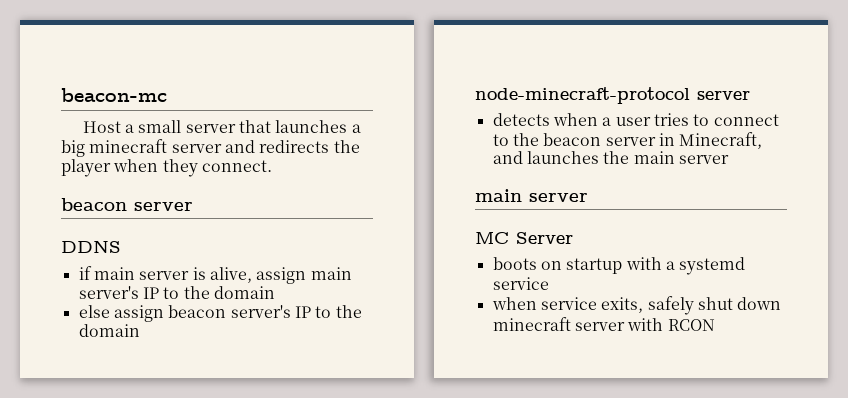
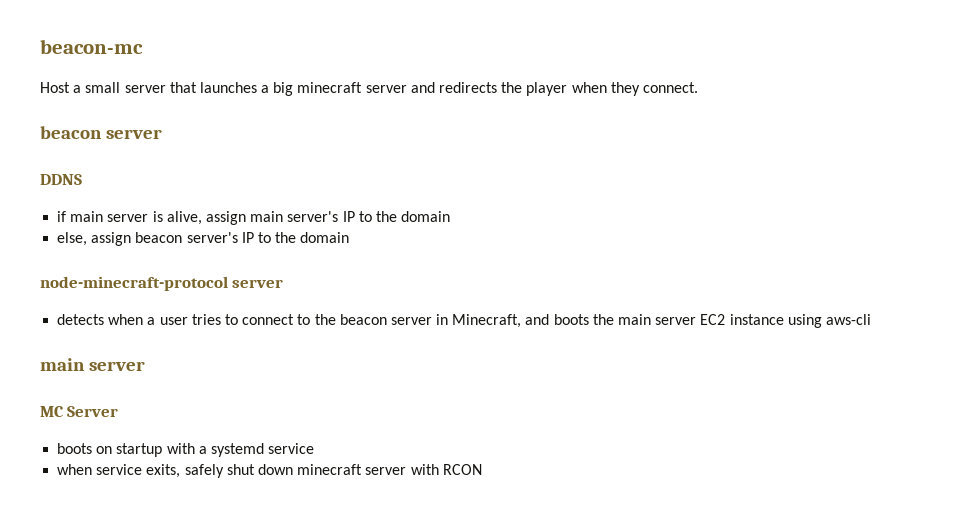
[78,305,110,318] else -> [57,232,88,246] else,
[526,151,599,164] launches -> [553,314,589,325] boots
(729, 159) none -> [700,314,871,328] EC2 instance using aws-cli

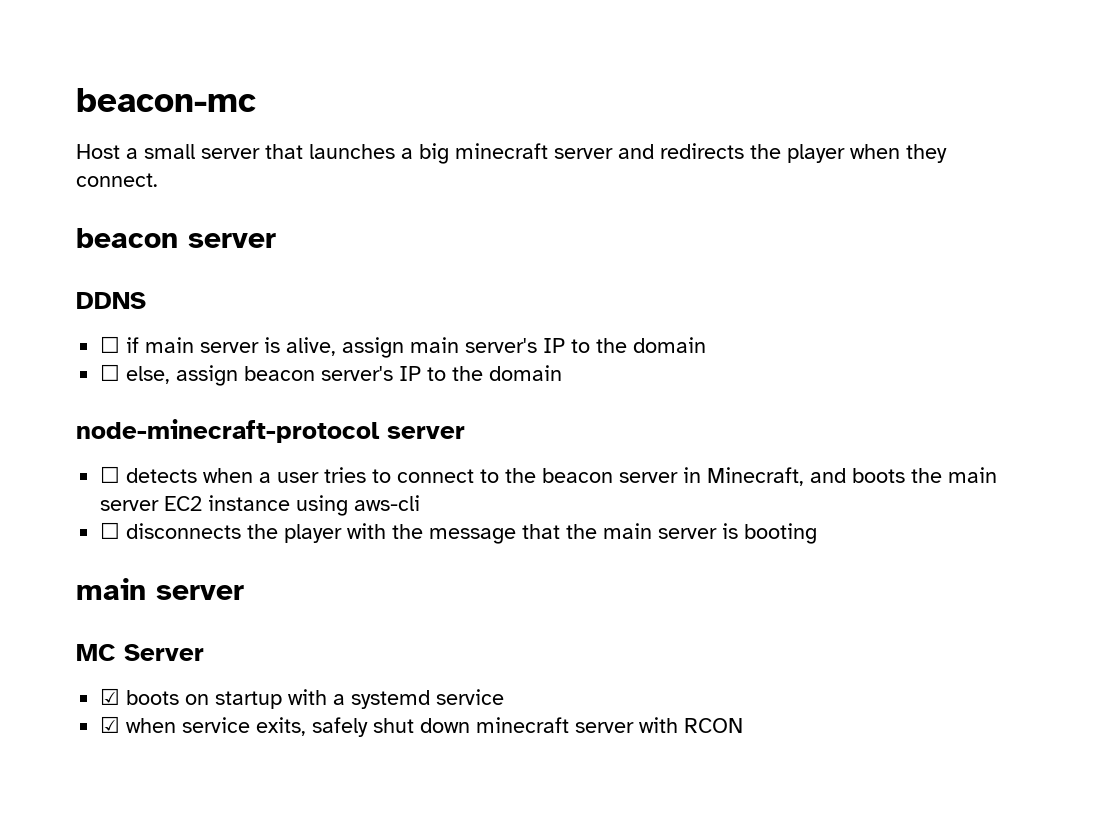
(82, 179) none -> [100,336,121,353] ☐
(451, 216) none -> [100,364,121,381] ☐
(284, 283) none -> [100,466,121,483] ☐
(871, 319) none -> [100,522,818,544] // ☐ disconnects the player with the message that the main server is booting
(119, 411) none -> [100,688,121,705] ☑
(315, 448) none -> [100,716,121,733] ☑

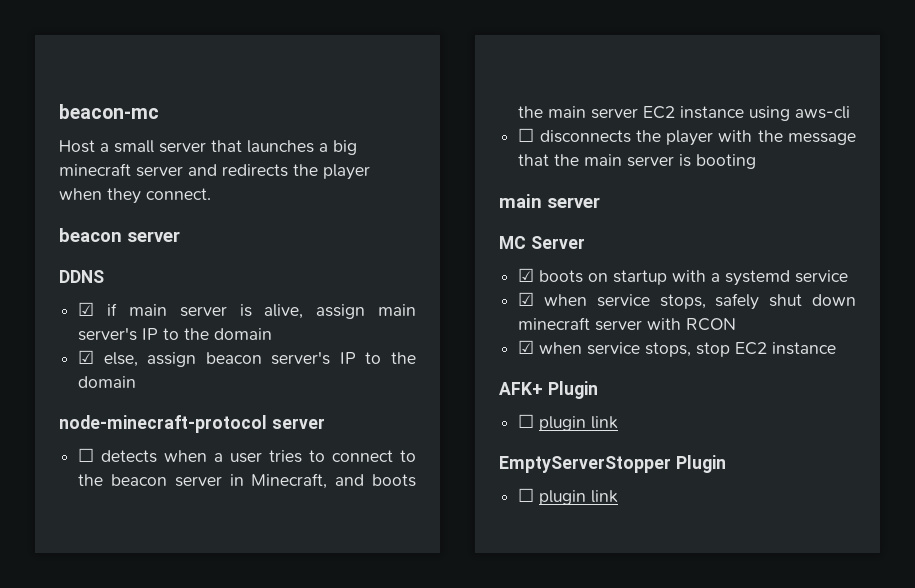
[100,336,121,353] ☐ -> [78,302,95,316] ☑
[100,364,121,381] ☐ -> [78,350,95,364] ☑
[256,717,307,736] exits, -> [659,294,706,309] stops,
(744, 725) none -> [518,340,837,357] [499,381,598,399] [518,414,619,431] [499,455,726,473] [518,488,619,505] // ☑ when service stops, stop EC2 instance // AFK+ Plugin // ☐ plugin link // EmptyServerStopper Plugin // ☐ plugin link

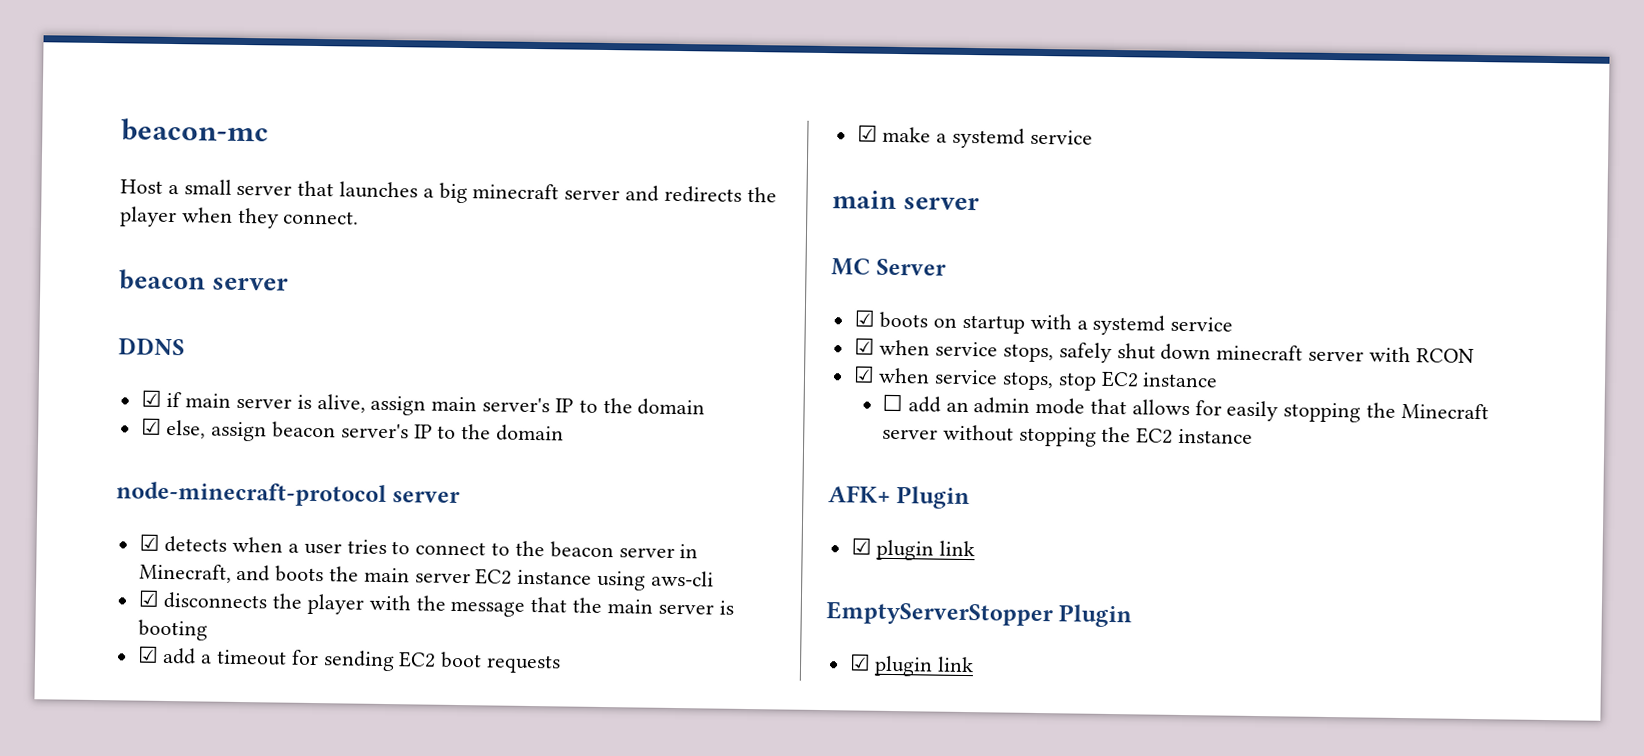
[78,448,95,462] ☐ -> [138,533,160,551] ☑
[518,128,535,142] ☐ -> [137,589,160,607] ☑
(757, 161) none -> [137,645,562,674] [856,124,1093,149] // ☑ add a timeout for sending EC2 boot requests // ☑ make a systemd service
(837, 348) none -> [882,393,1489,423] [882,424,1254,447] // ☐ add an admin mode that allows for easily stopping the Minecraft server without stopping the EC2 instance
[518,414,535,428] ☐ -> [850,537,872,555] ☑
[518,488,535,502] ☐ -> [848,653,871,671] ☑

